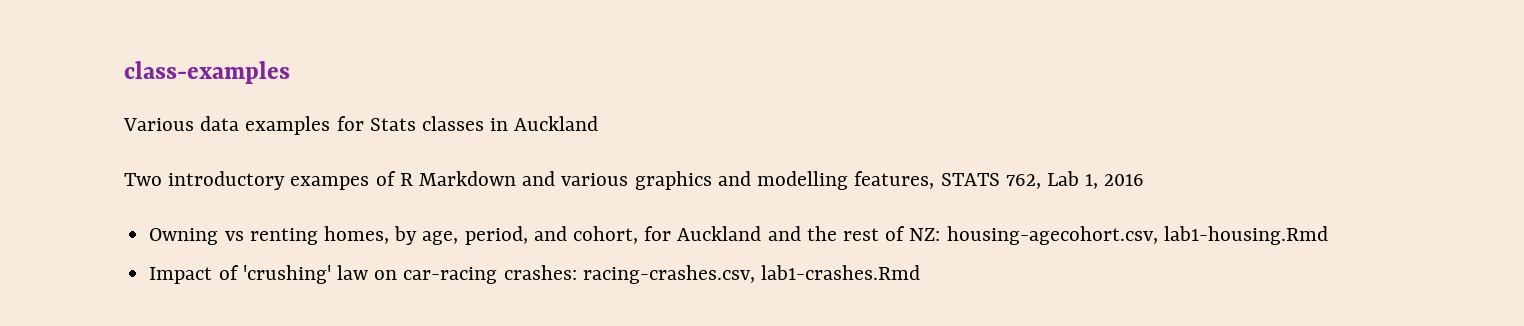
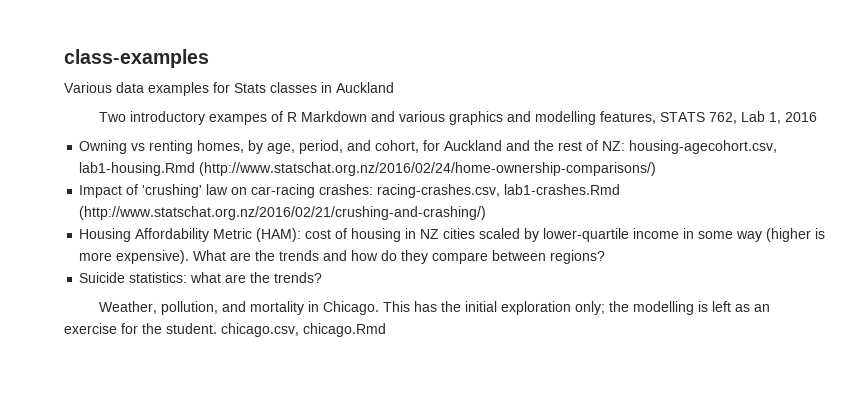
(1328, 235) none -> [199,162,657,176] (http://www.statschat.org.nz/2016/02/24/home-ownership-comparisons/)
(920, 272) none -> [79,206,487,220] [79,228,826,242] [79,250,606,264] [79,272,323,283] [98,301,770,315] [64,323,386,337] (http://www.statschat.org.nz/2016/02/21/crushing-and-crashing/) // Housing Affordability Metric (HAM): cost of housing in NZ cities scaled by lower-quartile income in some way (higher is more expensive). What are the trends and how do they compare between regions? // Suicide statistics: what are the trends? // Weather, pollution, and mortality in Chicago. This has the initial exploration only; the modelling is left as an exercise for the student. chicago.csv, chicago.Rmd

